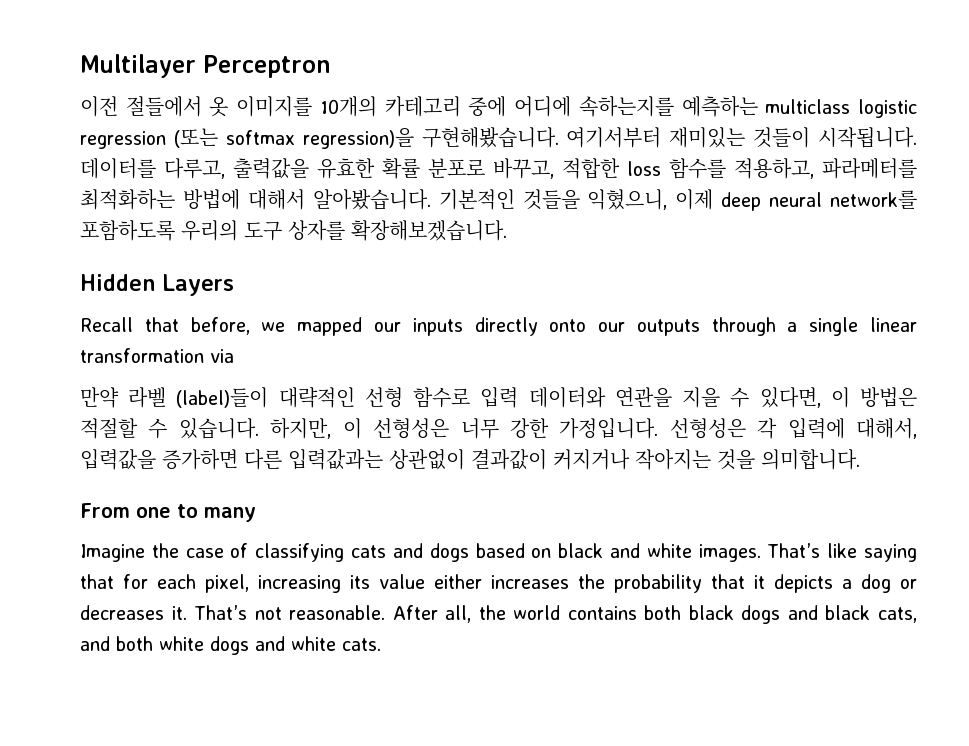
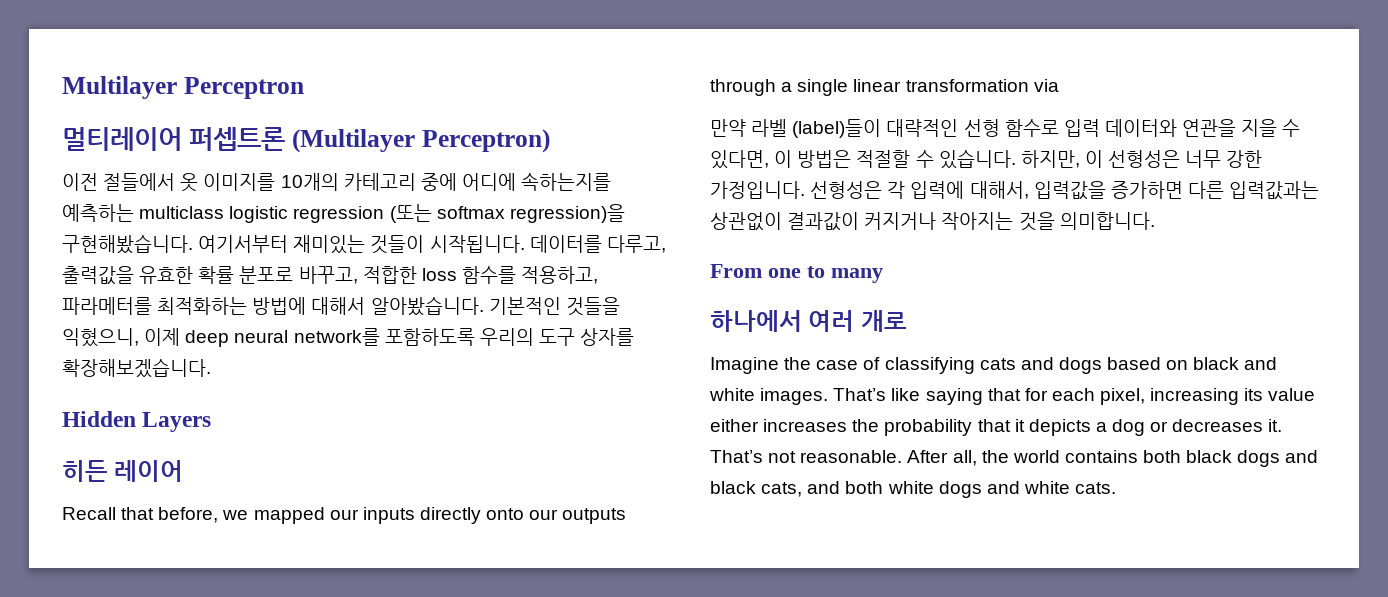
(331, 66) none -> [62,127,550,153] // 멀티레이어 퍼셉트론 (Multilayer Perceptron)
(234, 285) none -> [62,460,184,482] // 히든 레이어
(256, 514) none -> [710,310,907,332] // 하나에서 여러 개로

